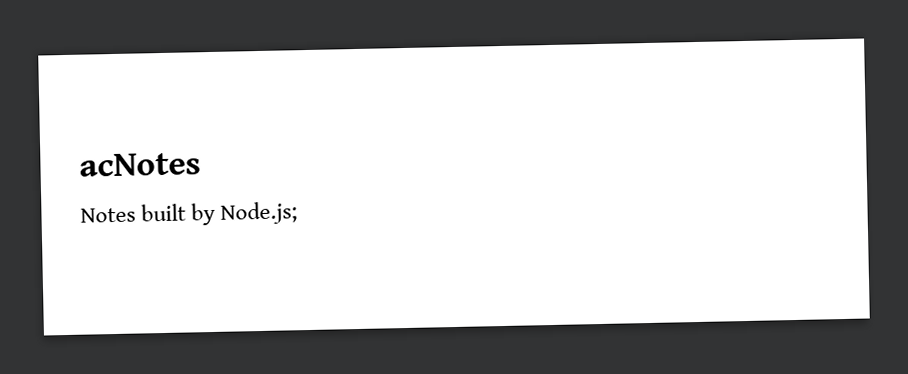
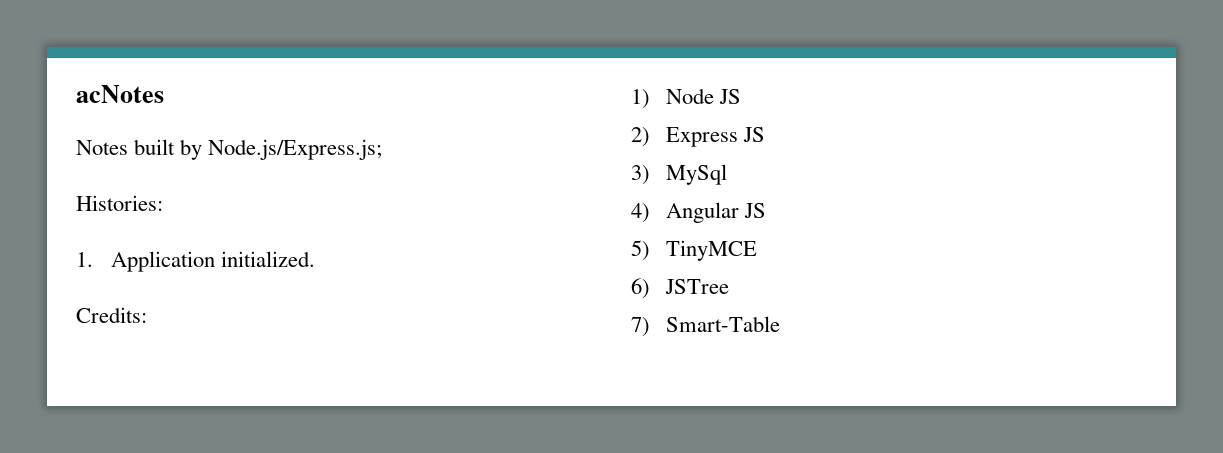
[220,201,299,225] Node.js; -> [208,139,383,160] [76,195,163,211] [76,251,316,272] [76,307,147,323] [631,88,742,109] [631,127,766,147] [631,164,728,185] [631,202,767,223] [631,240,758,261] [631,278,730,299] [631,316,781,337] Node.js/Express.js; // Histories: // 1. Application initialized. // Credits: // 1) Node JS // 2) Express JS // 3) MySql // 4) Angular JS // 5) TinyMCE // 6) JSTree // 7) Smart-Table

